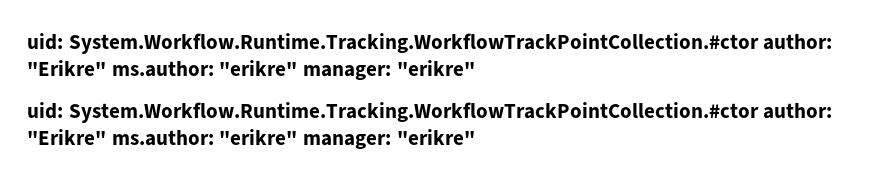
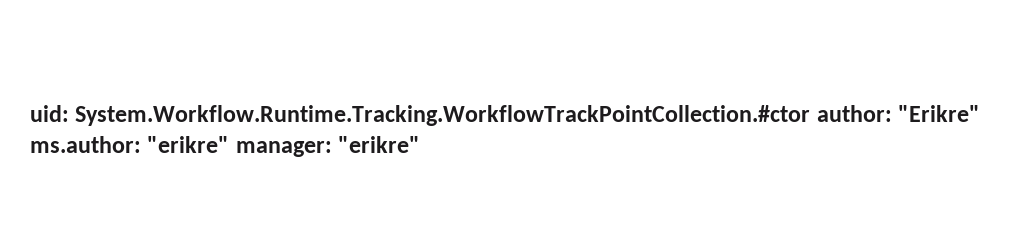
[27,33,833,54] [27,60,475,80] [27,102,833,123] [27,129,475,149] uid: System.Workflow.Runtime.Tracking.WorkflowTrackPointCollection.#ctor author: "Erikre" ms.author: "erikre" manager: "erikre" // uid: System.Workflow.Runtime.Tracking.WorkflowTrackPointCollection.#ctor author: "Erikre" ms.author: "erikre" manager: "erikre" -> [30,105,981,126] [30,136,421,157] uid: System.Workflow.Runtime.Tracking.WorkflowTrackPointCollection.#ctor author: "Erikre" ms.author: "erikre" manager: "erikre"

